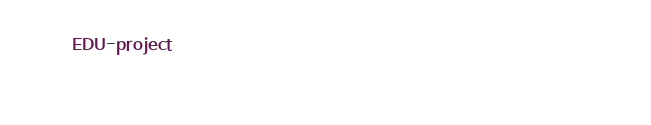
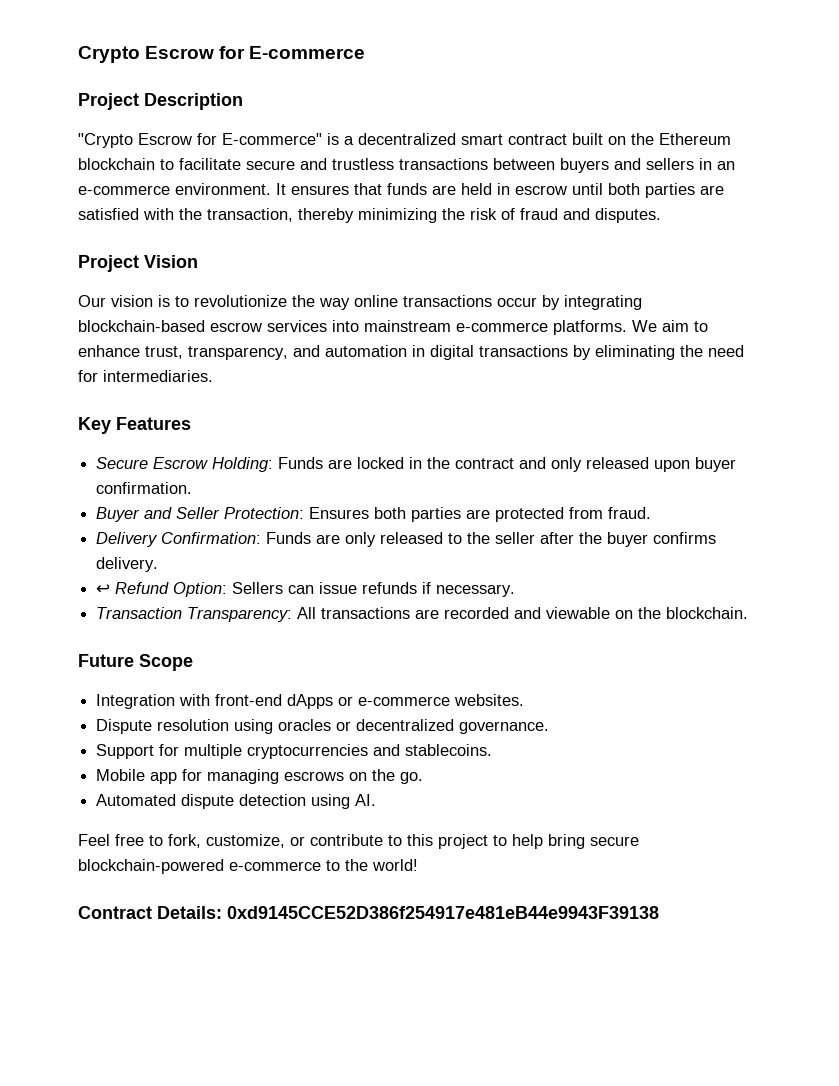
[72,37,173,55] EDU-project -> [78,46,366,63] [78,93,243,110] [78,133,731,148] [78,158,735,173] [78,183,724,198] [78,208,661,223] [78,255,198,272] [78,295,642,310] [78,320,708,335] [78,345,744,360] [78,370,213,382] [78,417,191,434] [96,457,737,472] [96,482,193,494] [96,507,652,522] [96,532,717,547] [96,557,159,572] [96,582,516,597] [96,607,749,622] [78,654,193,671] [96,694,525,709] [96,719,550,734] [96,744,493,759] [96,769,424,784] [96,794,377,809] [78,834,639,849] [78,859,418,874] [78,906,659,919] Crypto Escrow for E-commerce // Project Description // "Crypto Escrow for E-commerce" is a decentralized smart contract built on the Ethereum blockchain to facilitate secure and trustless transactions between buyers and sellers in an e-commerce environment. It ensures that funds are held in escrow until both parties are satisfied with the transaction, thereby minimizing the risk of fraud and disputes. // Project Vision // Our vision is to revolutionize the way online transactions occur by integrating blockchain-based escrow services into mainstream e-commerce platforms. We aim to enhance trust, transparency, and automation in digital transactions by eliminating the need for intermediaries. // Key Features // Secure Escrow Holding: Funds are locked in the contract and only released upon buyer confirmation. // Buyer and Seller Protection: Ensures both parties are protected from fraud. // Delivery Confirmation: Funds are only released to the seller after the buyer confirms delivery. // ↩ Refund Option: Sellers can issue refunds if necessary. // Transaction Transparency: All transactions are recorded and viewable on the blockchain. // Future Scope // Integration with front-end dApps or e-commerce websites. // Dispute resolution using oracles or decentralized governance. // Support for multiple cryptocurrencies and stablecoins. // Mobile app for managing escrows on the go. // Automated dispute detection using AI. // Feel free to fork, customize, or contribute to this project to help bring secure blockchain-powered e-commerce to the world! // Contract Details: 0xd9145CCE52D386f254917e481eB44e9943F39138

